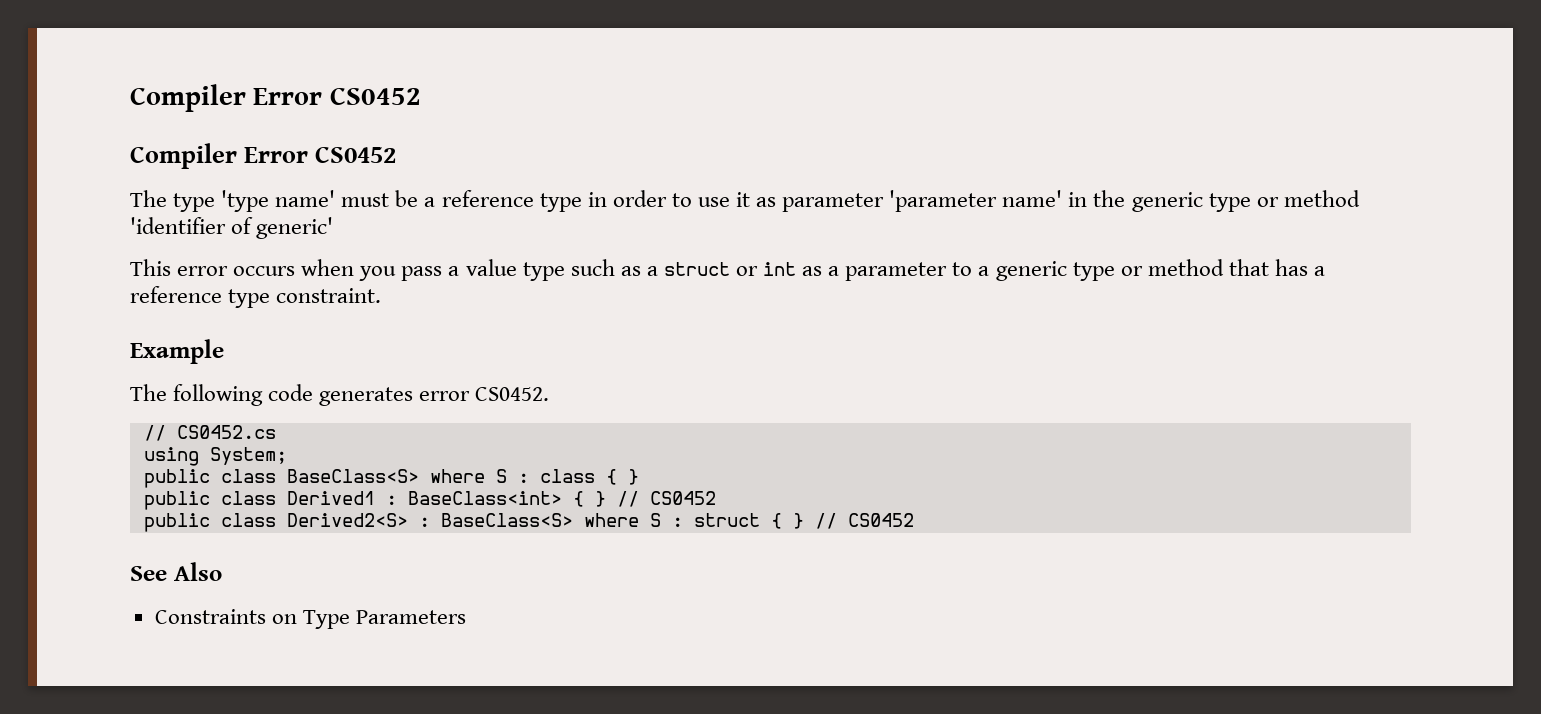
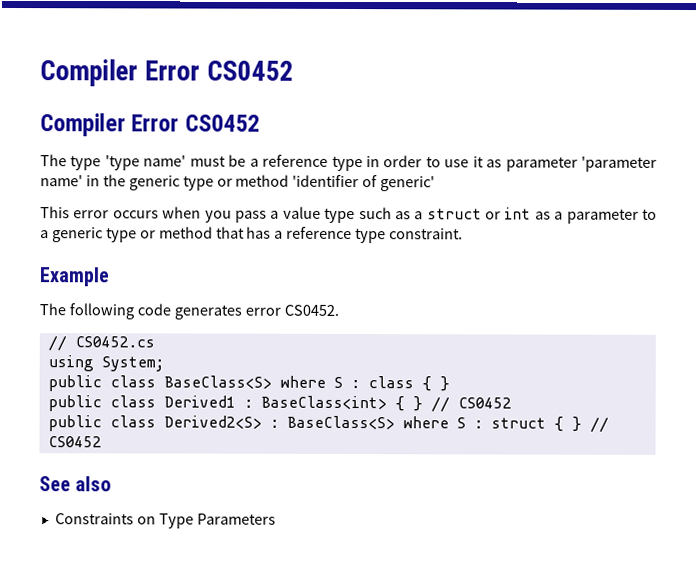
[173,562,222,581] Also -> [75,476,112,492] also

